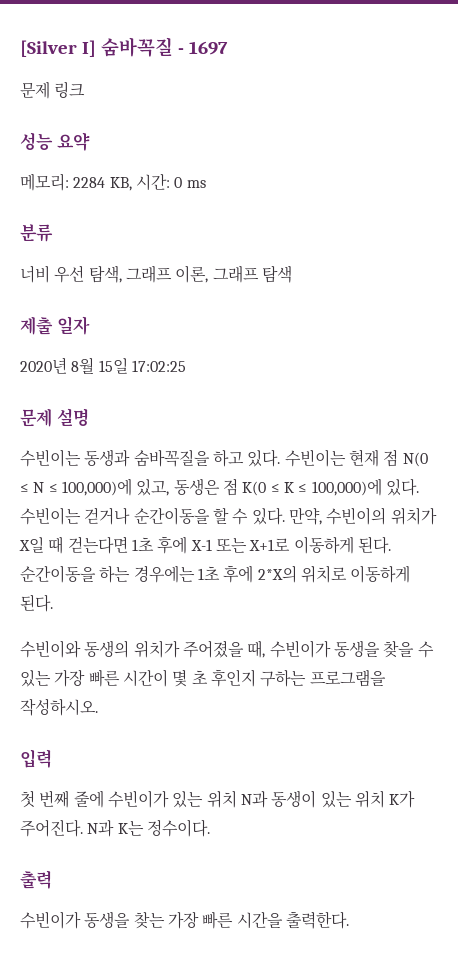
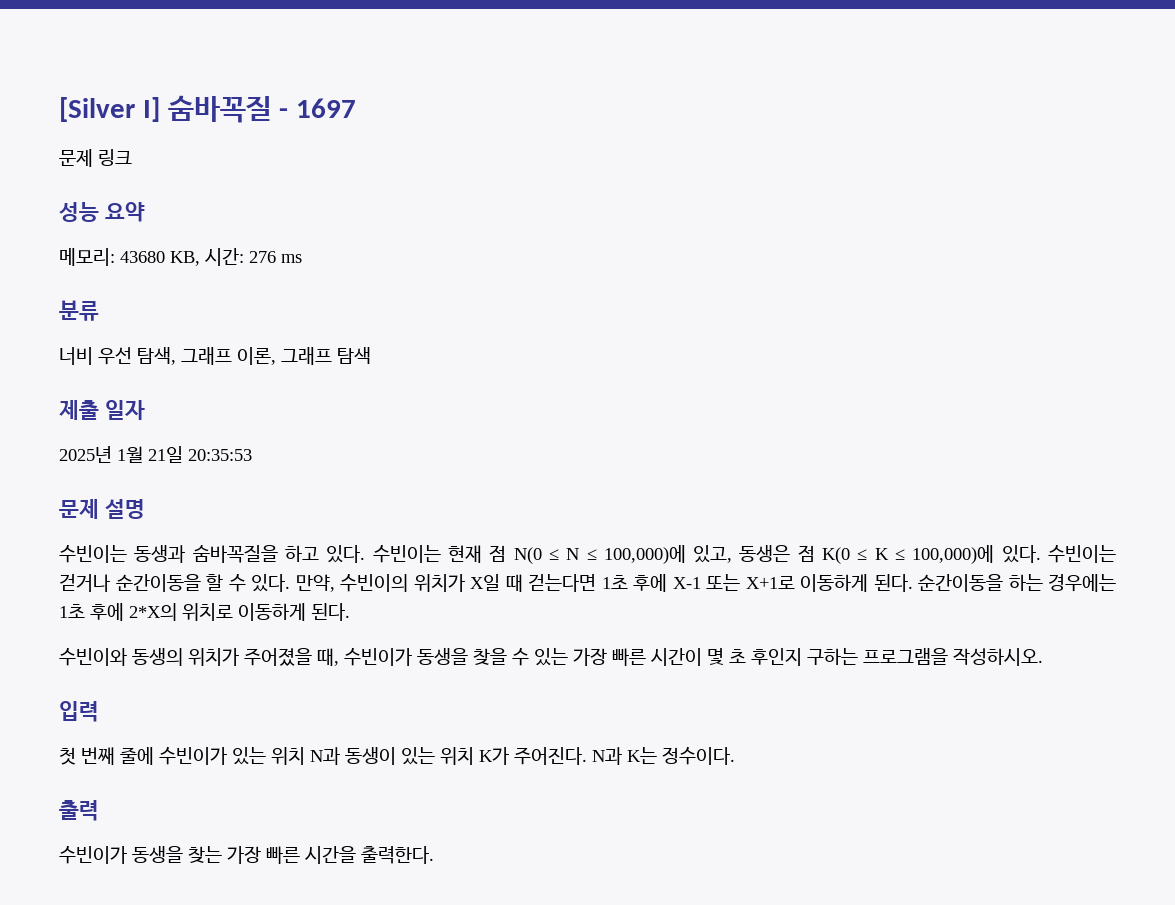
[73,177,106,188] 2284 -> [120,251,165,263] 43680
[174,177,183,188] 0 -> [249,251,276,263] 276
[20,357,186,374] 2020년 8월 15일 17:02:25 -> [59,446,252,463] 2025년 1월 21일 20:35:53

